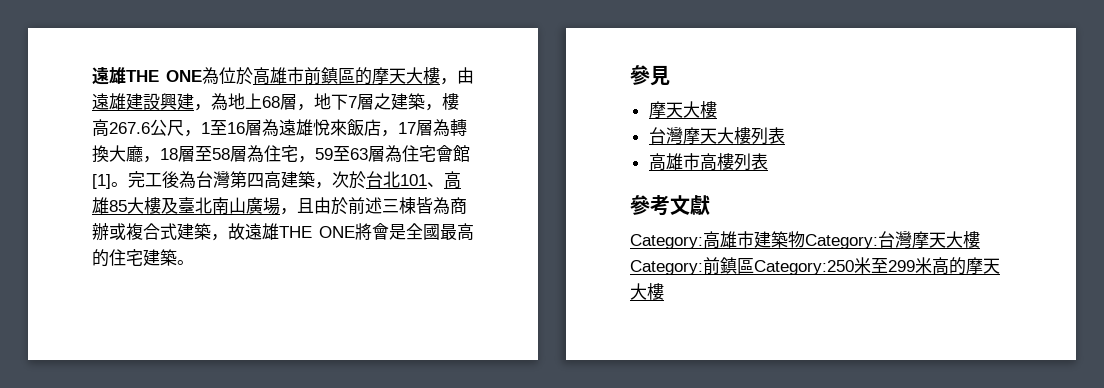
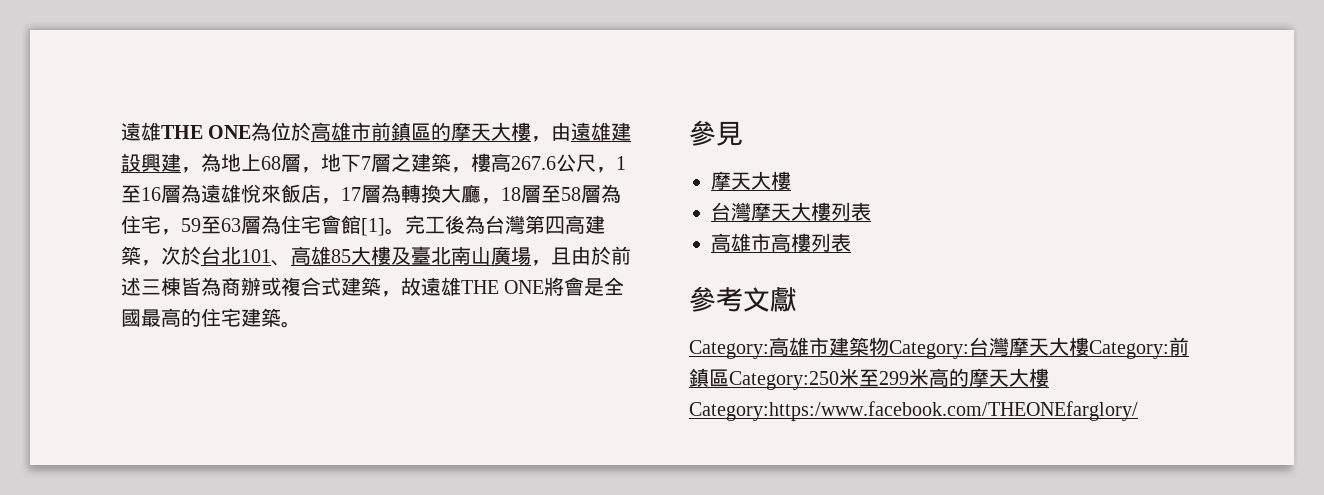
(664, 291) none -> [689,401,1138,421] Category:https:/www.facebook.com/THEONEfarglory/

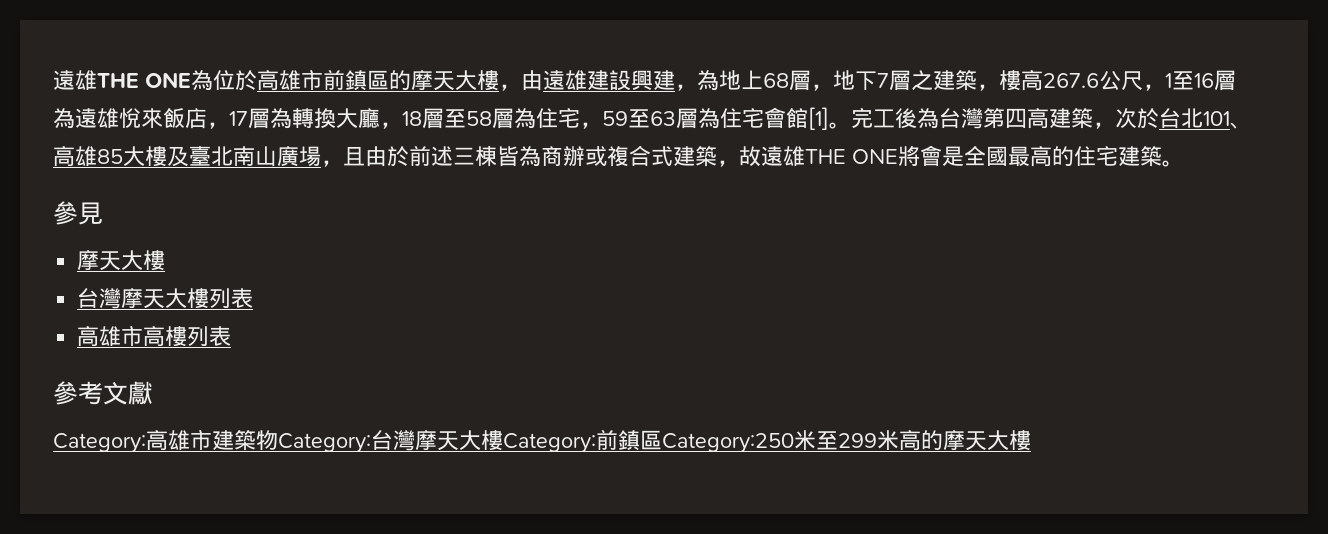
[689,401,1138,421] Category:https:/www.facebook.com/THEONEfarglory/ -> (1031, 440) none

